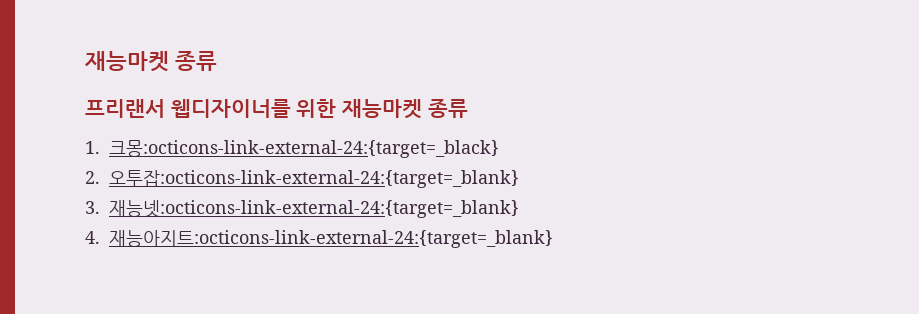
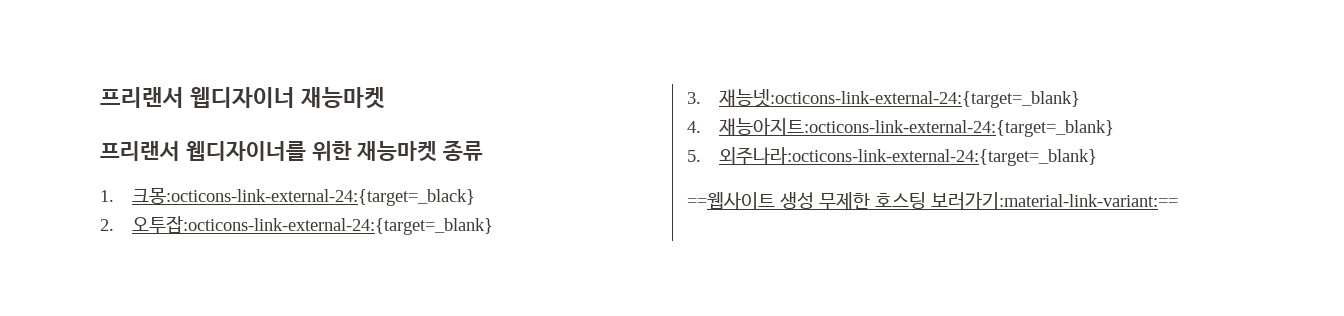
[85,51,217,72] 재능마켓 종류 -> [100,87,386,109] 프리랜서 웹디자이너 재능마켓
(553, 239) none -> [687,147,1097,166] [687,192,1178,210] // 5. 외주나라:octicons-link-external-24:{target=_blank} // ==웹사이트 생성 무제한 호스팅 보러가기:material-link-variant:==

